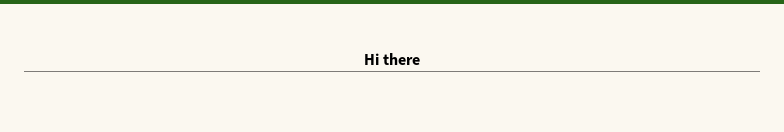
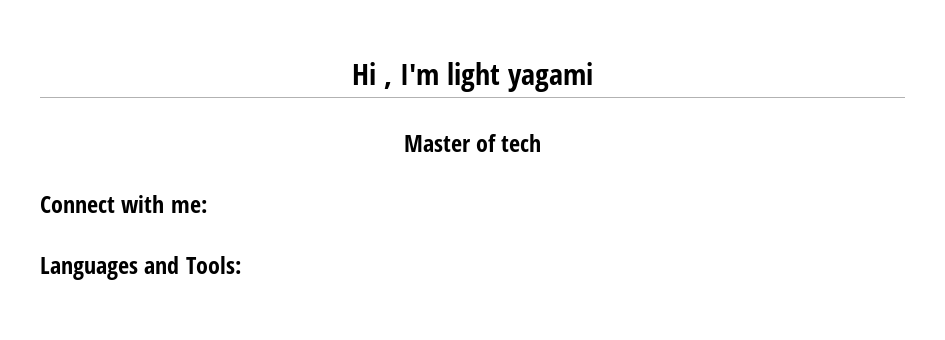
[383,53,421,65] there -> [384,62,593,92] [403,134,542,152] [40,195,207,213] [40,256,241,280] , I'm light yagami // Master of tech // Connect with me: // Languages and Tools:

